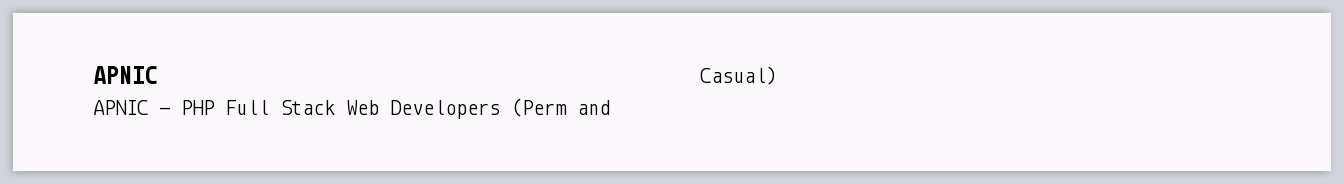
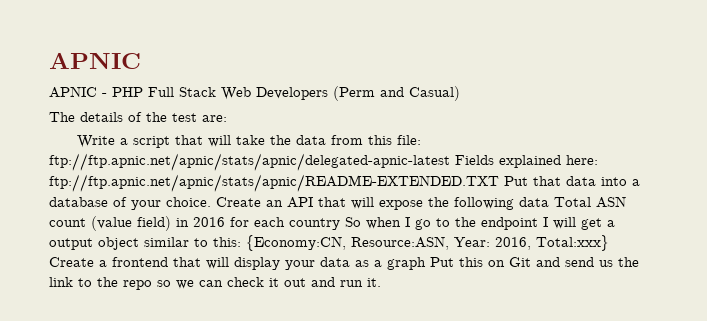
(777, 75) none -> [49,112,227,122] [76,135,421,148] [49,153,598,171] [49,174,640,192] [49,196,626,210] [49,216,615,231] [49,235,609,251] [49,257,639,270] [49,277,381,290] // The details of the test are: // Write a script that will take the data from this file: ftp://ftp.apnic.net/apnic/stats/apnic/delegated-apnic-latest Fields explained here: ftp://ftp.apnic.net/apnic/stats/apnic/README-EXTENDED.TXT Put that data into a database of your choice. Create an API that will expose the following data Total ASN count (value field) in 2016 for each country So when I go to the endpoint I will get a output object similar to this: {Economy:CN, Resource:ASN, Year: 2016, Total:xxx} Create a frontend that will display your data as a graph Put this on Git and send us the link to the repo so we can check it out and run it.

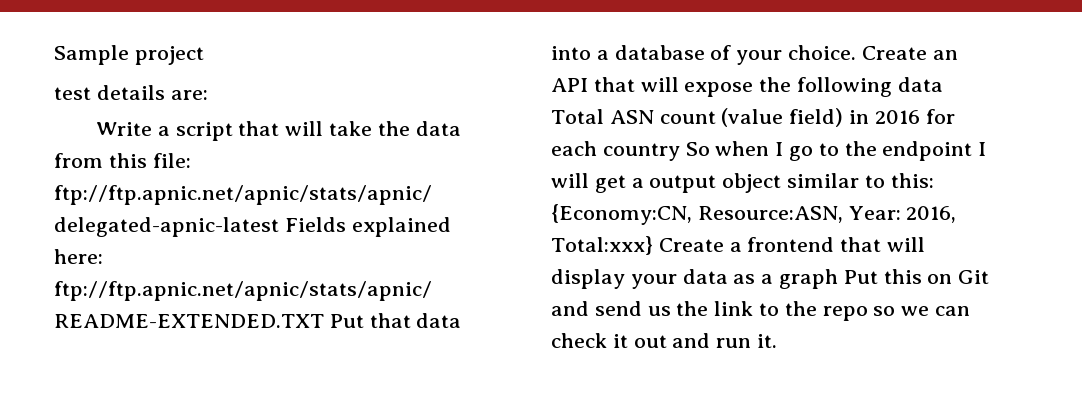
[49,52,141,69] [49,86,460,101] [49,112,197,122] APNIC // APNIC - PHP Full Stack Web Developers (Perm and Casual) // The details of the test -> [54,45,204,65] [54,85,165,100] Sample project // test details

